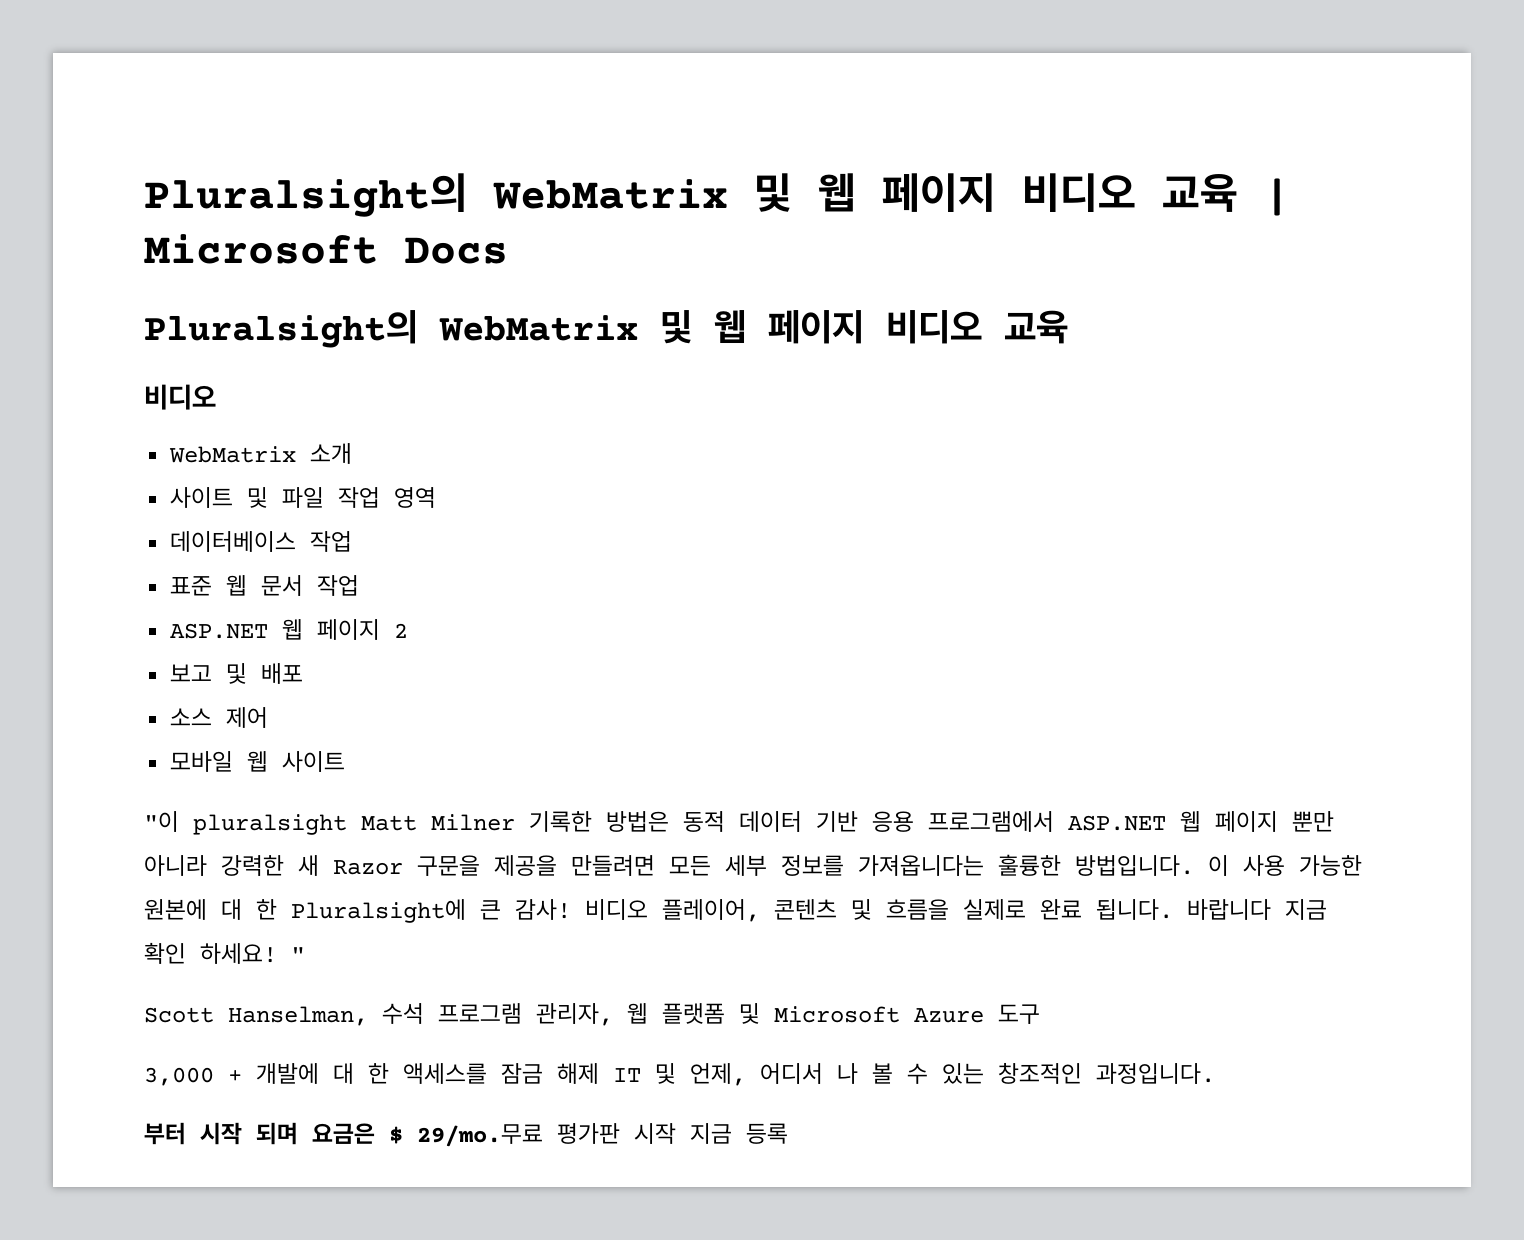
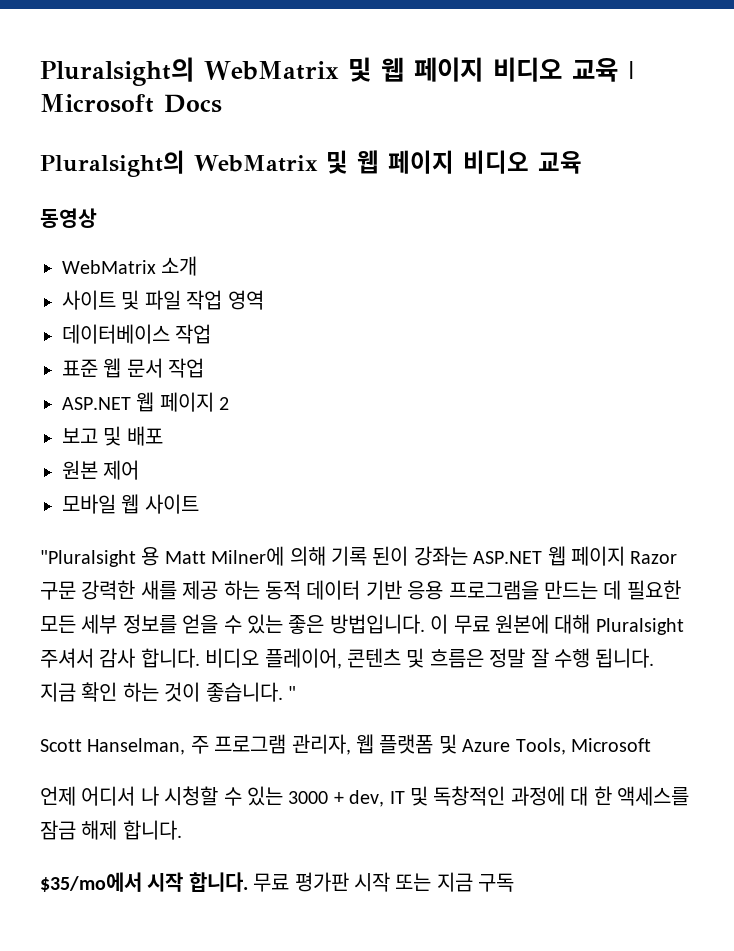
[144,384,216,410] 비디오 -> [40,208,97,228] 동영상
[170,708,213,726] 소스 -> [62,460,98,479] 원본
[144,811,1334,835] [144,854,1362,876] [144,899,1327,923] [144,942,277,964] "이 pluralsight Matt Milner 기록한 방법은 동적 데이터 기반 응용 프로그램에서 ASP.NET 웹 페이지 뿐만 아니라 강력한 새 Razor 구문을 제공을 만들려면 모든 세부 정보를 가져옵니다는 훌륭한 방법입니다. 이 사용 가능한 원본에 대 한 Pluralsight에 큰 감사! 비디오 플레이어, 콘텐츠 및 흐름을 실제로 완료 됩니다. 바랍니다 지금 확인 하세요! -> [40,546,678,567] [40,580,681,600] [40,614,684,635] [40,648,655,669] [40,682,283,702] "Pluralsight 용 Matt Milner에 의해 기록 된이 강좌는 ASP.NET 웹 페이지 Razor 구문 강력한 새를 제공 하는 동적 데이터 기반 응용 프로그램을 만드는 데 필요한 모든 세부 정보를 얻을 수 있는 좋은 방법입니다. 이 무료 원본에 대해 Pluralsight 주셔서 감사 합니다. 비디오 플레이어, 콘텐츠 및 흐름은 정말 잘 수행 됩니다. 지금 확인 하는 것이 좋습니다.
[382,1003,424,1024] 수석 -> [190,736,209,754] 주
[774,1004,1040,1024] [144,1063,319,1086] Microsoft Azure 도구 // 3,000 + 개발에 -> [462,738,651,755] [40,786,565,807] Azure Tools, Microsoft // 언제 어디서 나 시청할 수 있는 3000 + dev, IT 및 독창적인 과정에
[613,1062,1215,1086] [144,1122,788,1147] IT 및 언제, 어디서 나 볼 수 있는 창조적인 과정입니다. // 부터 시작 되며 요금은 $ 29/mo.무료 평가판 시작 지금 등록 -> [122,820,182,840] [40,872,515,892] 합니다. // $35/mo에서 시작 합니다. 무료 평가판 시작 또는 지금 구독

